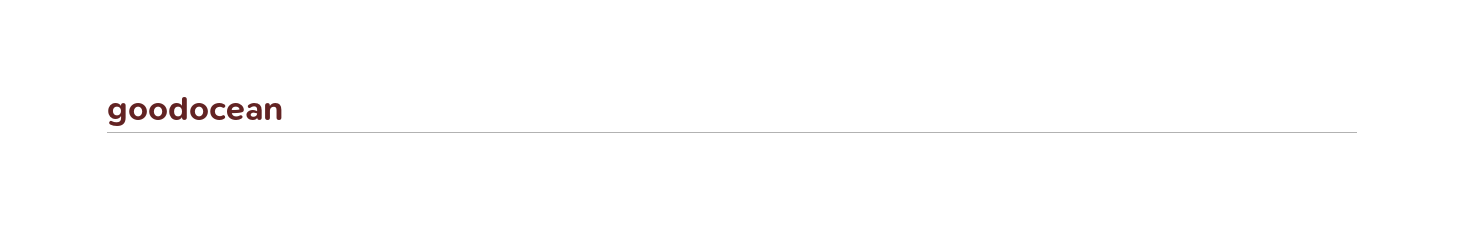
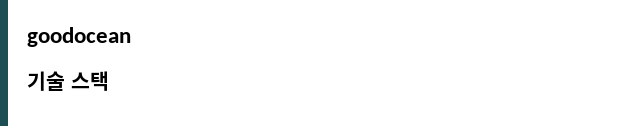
(283, 111) none -> [27,71,109,91] // 기술 스택

